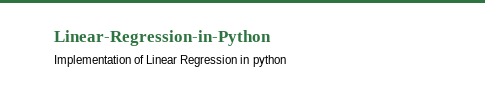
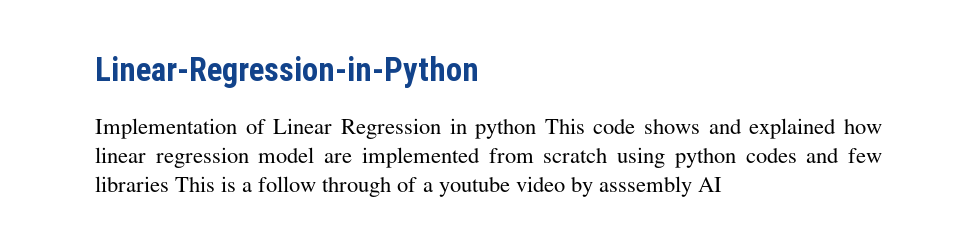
(286, 61) none -> [544,118,882,139] [95,147,883,168] [95,176,722,197] This code shows and explained how linear regression model are implemented from scratch using python codes and few libraries This is a follow through of a youtube video by asssembly AI

